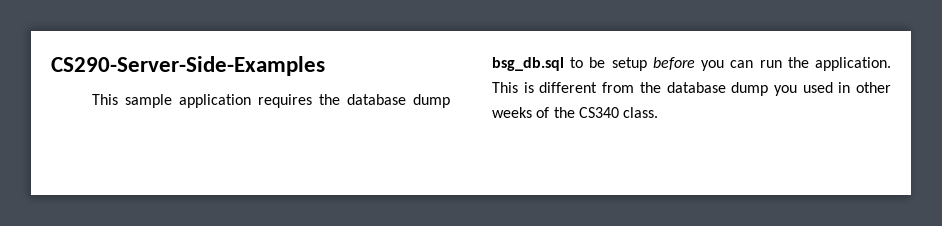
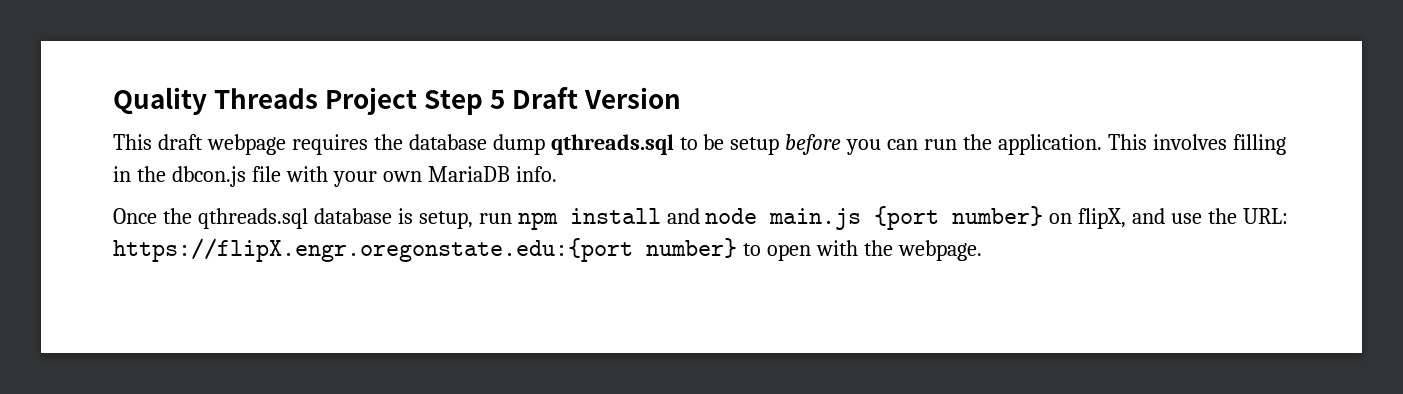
[51,56,325,76] [92,94,252,108] CS290-Server-Side-Examples // This sample application -> [113,87,682,115] [113,134,286,155] Quality Threads Project Step 5 Draft Version // This draft webpage
[492,57,564,71] bsg_db.sql -> [550,134,674,155] qthreads.sql
[523,82,891,96] [492,107,659,118] is different from the database dump you used in other weeks of the CS340 class. -> [1152,134,1286,155] [113,166,557,187] [113,206,1289,230] [113,238,982,262] involves filling in the dbcon.js file with your own MariaDB info. // Once the qthreads.sql database is setup, run npm install and node main.js {port number} on flipX, and use the URL: https://flipX.engr.oregonstate.edu:{port number} to open with the webpage.

